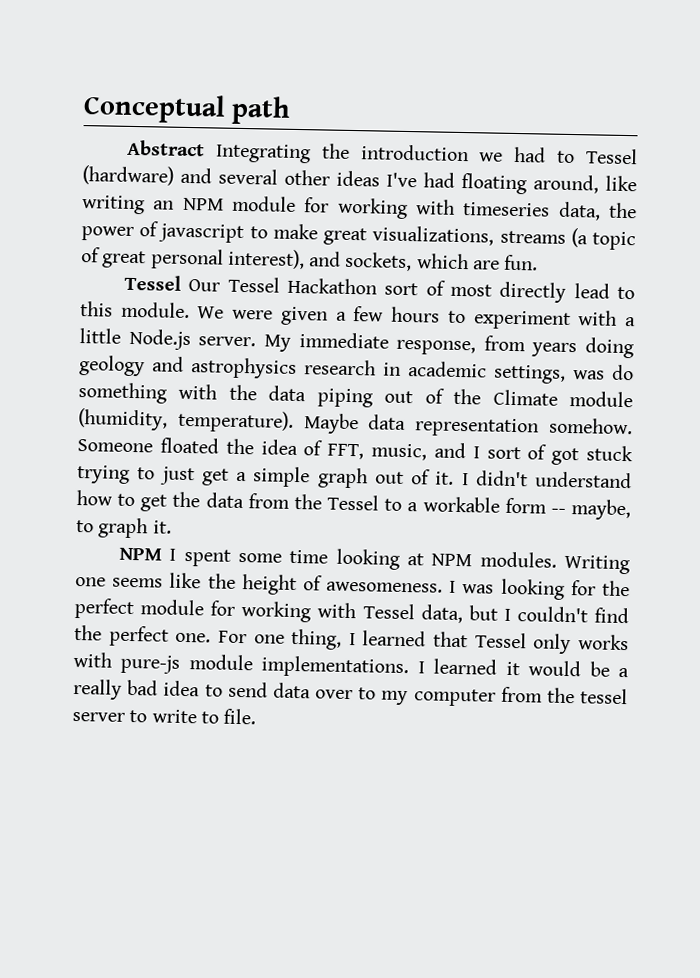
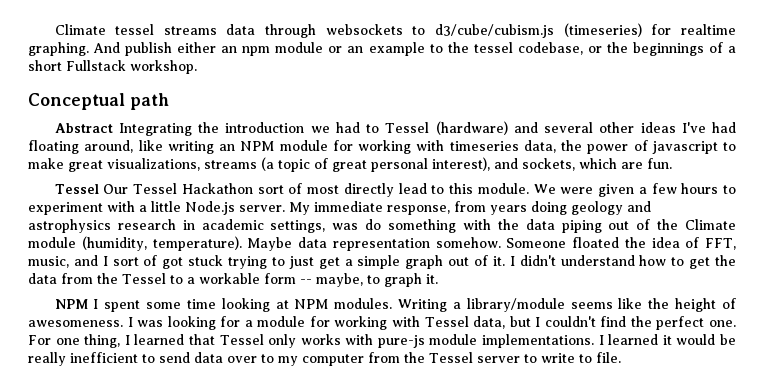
(83, 108) none -> [54,23,736,38] [28,42,736,56] [28,60,197,74] Climate tessel streams data through websockets to d3/cube/cubism.js (timeseries) for realtime graphing. And publish either an npm module or an example to the tessel codebase, or the beginnings of a short Fullstack workshop. //
[75,576,106,587] one -> [452,298,565,312] a library/module
[602,580,630,597] [74,597,134,620] the perfect -> [244,320,253,327] a
[618,667,630,678] [73,678,201,700] a really bad idea -> [28,352,138,366] really inefficient
[580,688,628,705] tessel -> [429,352,473,363] Tessel

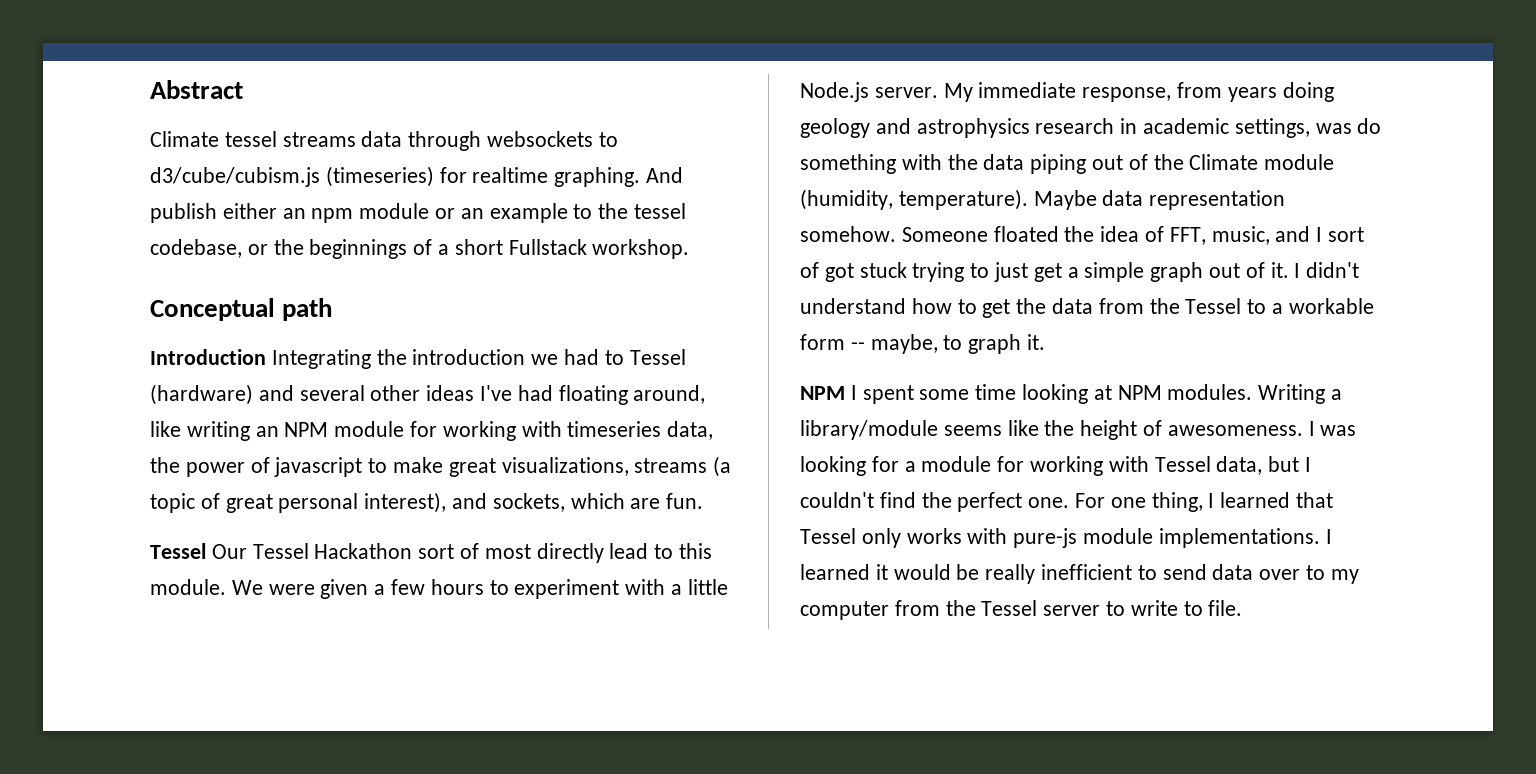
(54, 29) none -> [150,80,243,99] Abstract //
[54,123,113,133] Abstract -> [150,349,266,365] Introduction

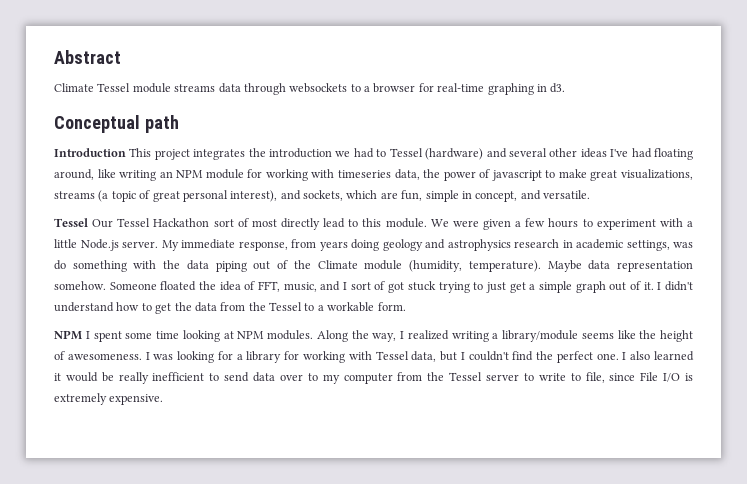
[224,131,277,147] tessel -> [97,83,171,93] Tessel module
[150,166,684,187] [150,203,687,223] [150,239,690,259] d3/cube/cubism.js (timeseries) for realtime graphing. And publish either an npm module or an example to the tessel codebase, or the beginnings of a short Fullstack workshop. -> [364,83,566,95] a browser for real-time graphing in d3.
[271,349,371,369] Integrating -> [129,148,246,160] This project integrates
[666,493,704,509] fun. -> [401,190,590,202] fun, simple in concept, and versatile.
[800,334,1046,354] form -- maybe, to graph it. -> [377,302,406,311] form.
[1258,384,1326,404] Writing -> [316,330,489,342] Along the way, I realized writing
[921,456,992,472] module -> [246,351,282,363] library
[1075,492,1334,512] [800,528,1332,548] For one thing, I learned that Tessel only works with pure-js module implementations. I -> [622,351,651,360] I also
[1208,600,1243,616] file. -> [585,372,693,383] [54,393,164,405] file, since File I/O is extremely expensive.

